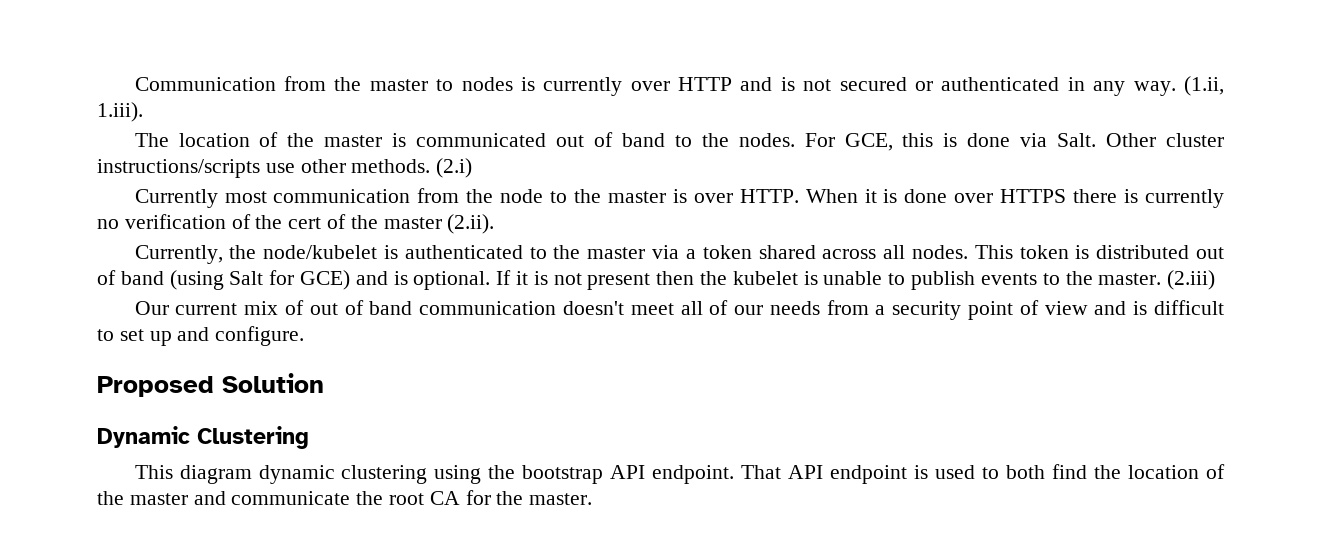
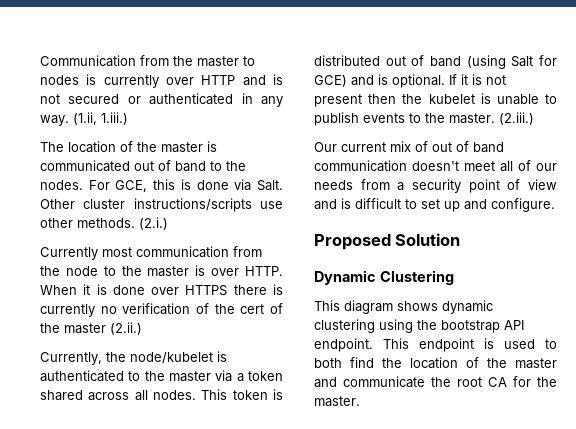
[97,102,143,122] 1.iii). -> [101,112,128,125] 1.iii.)
[436,158,473,178] (2.i) -> [139,217,168,230] (2.i.)
[447,214,495,234] (2.ii). -> [110,322,142,335] (2.ii.)
[1167,270,1216,290] (2.iii) -> [499,112,534,125] (2.iii.)
(252, 474) none -> [397,301,438,311] shows
[741,465,824,479] That API -> [383,338,409,349] This

